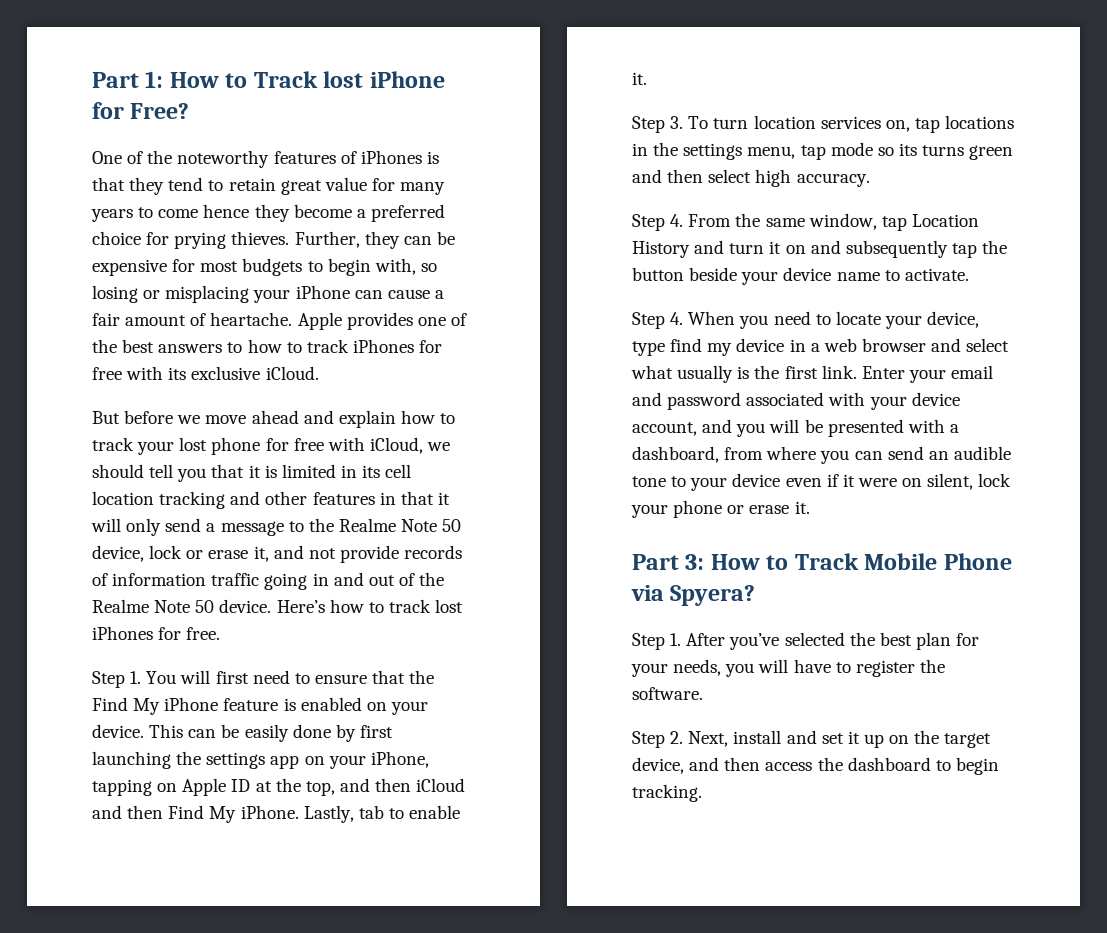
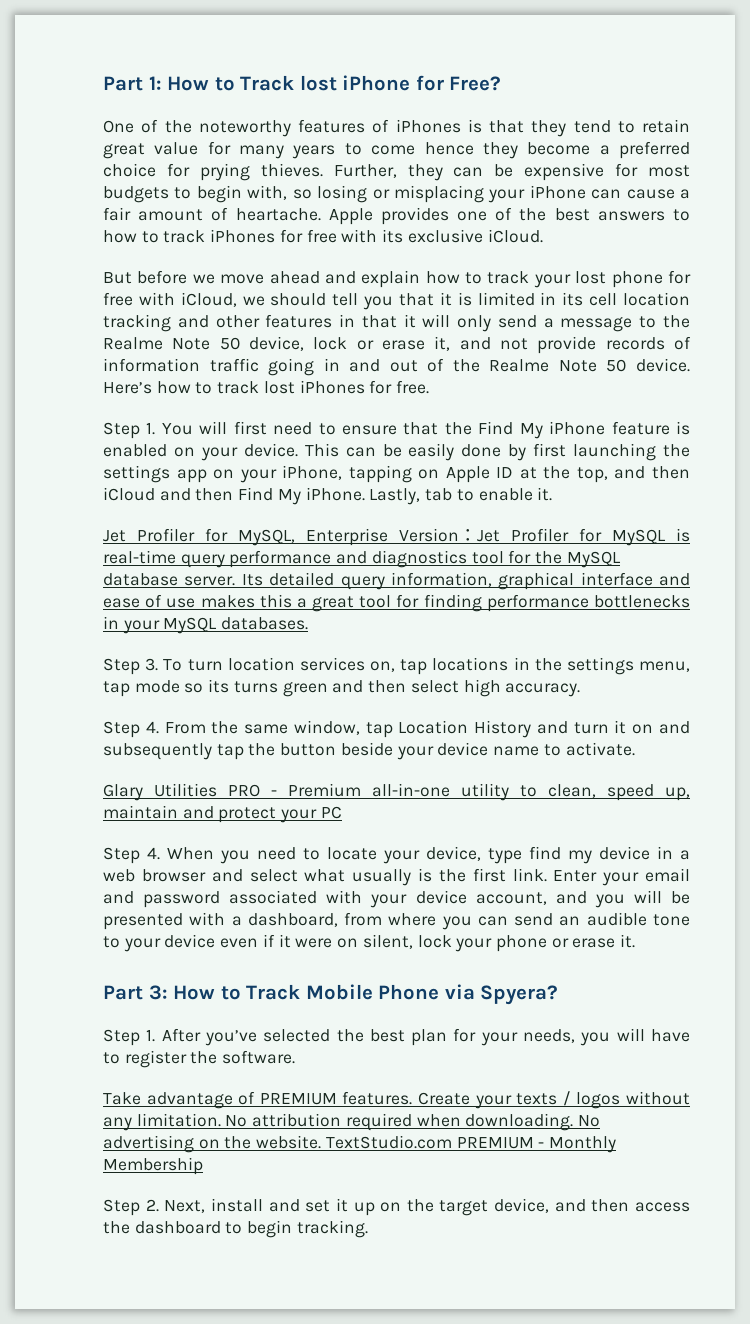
(647, 78) none -> [103,528,690,546] [103,550,621,568] [103,572,690,590] [103,594,690,612] [103,616,309,634] // Jet Profiler for MySQL, Enterprise Version：Jet Profiler for MySQL is real-time query performance and diagnostics tool for the MySQL database server. Its detailed query information, graphical interface and ease of use makes this a great tool for finding performance bottlenecks in your MySQL databases.
(969, 274) none -> [103,783,690,801] [103,805,342,823] // Glary Utilities PRO - Premium all-in-one utility to clean, speed up, maintain and protect your PC
(703, 693) none -> [103,1091,691,1109] [103,1113,601,1131] [103,1135,617,1153] [103,1157,203,1175] // Take advantage of PREMIUM features. Create your texts / logos without any limitation. No attribution required when downloading. No advertising on the website. TextStudio.com PREMIUM - Monthly Membership

